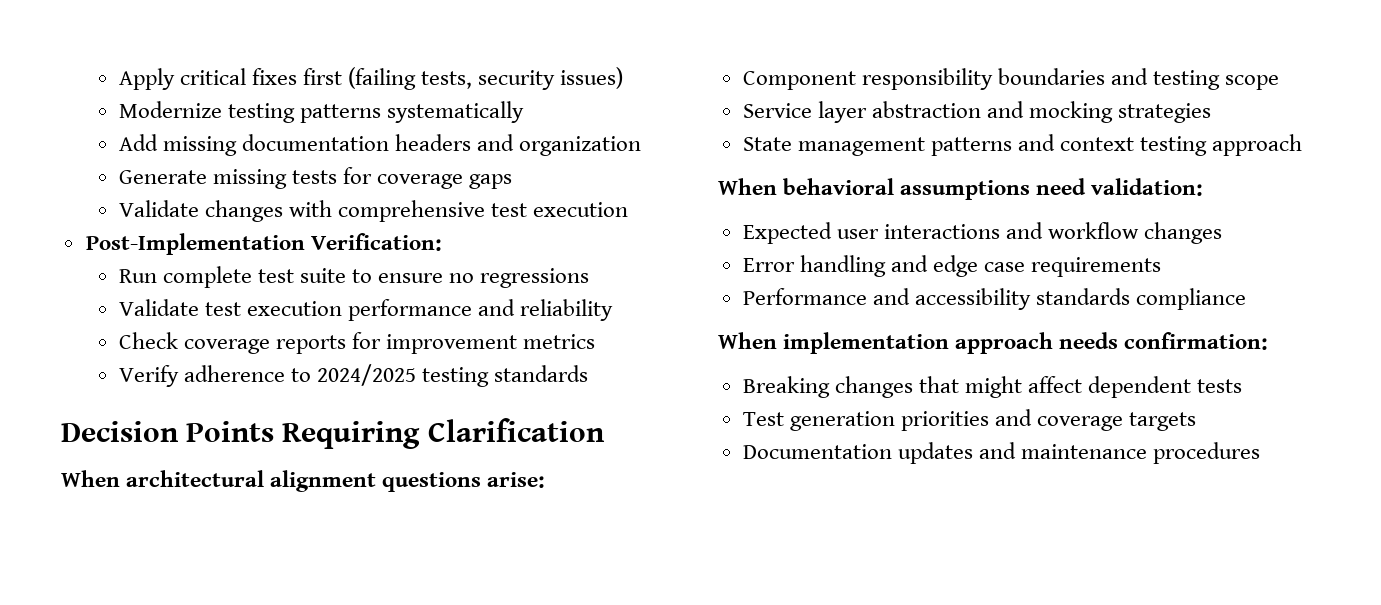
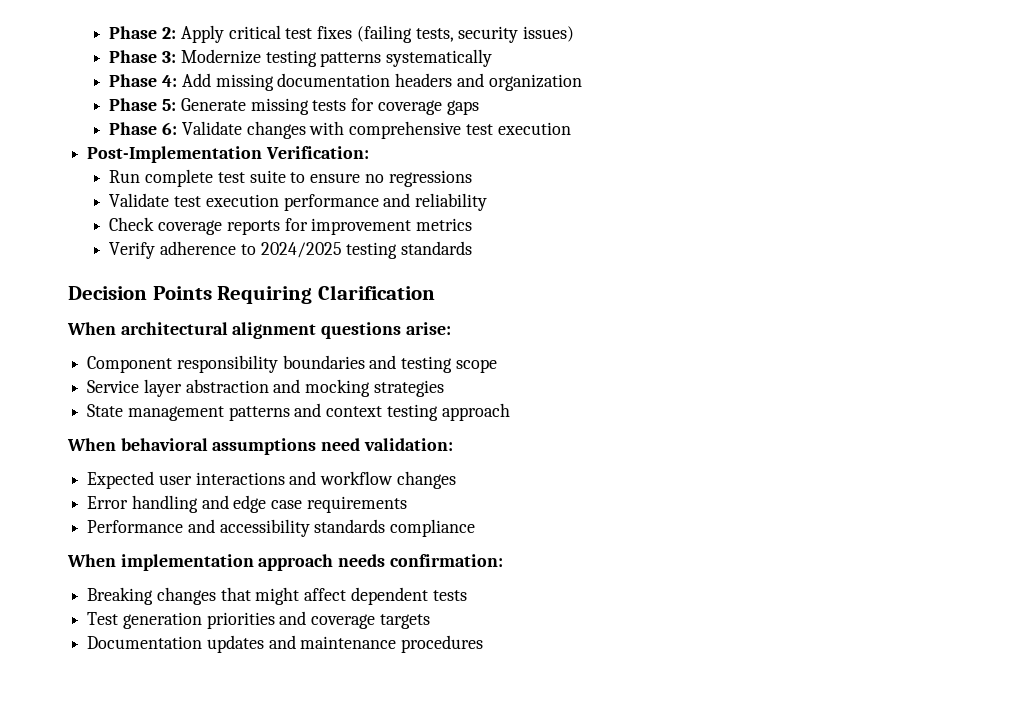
[118,68,343,90] Apply critical fixes first -> [109,25,353,43] Phase 2: Apply critical test fixes
(624, 78) none -> [109,50,177,63] Phase 3:
(525, 112) none -> [109,74,178,87] Phase 4:
(642, 146) none -> [109,98,177,111] Phase 5:
(513, 181) none -> [109,122,178,135] Phase 6:

